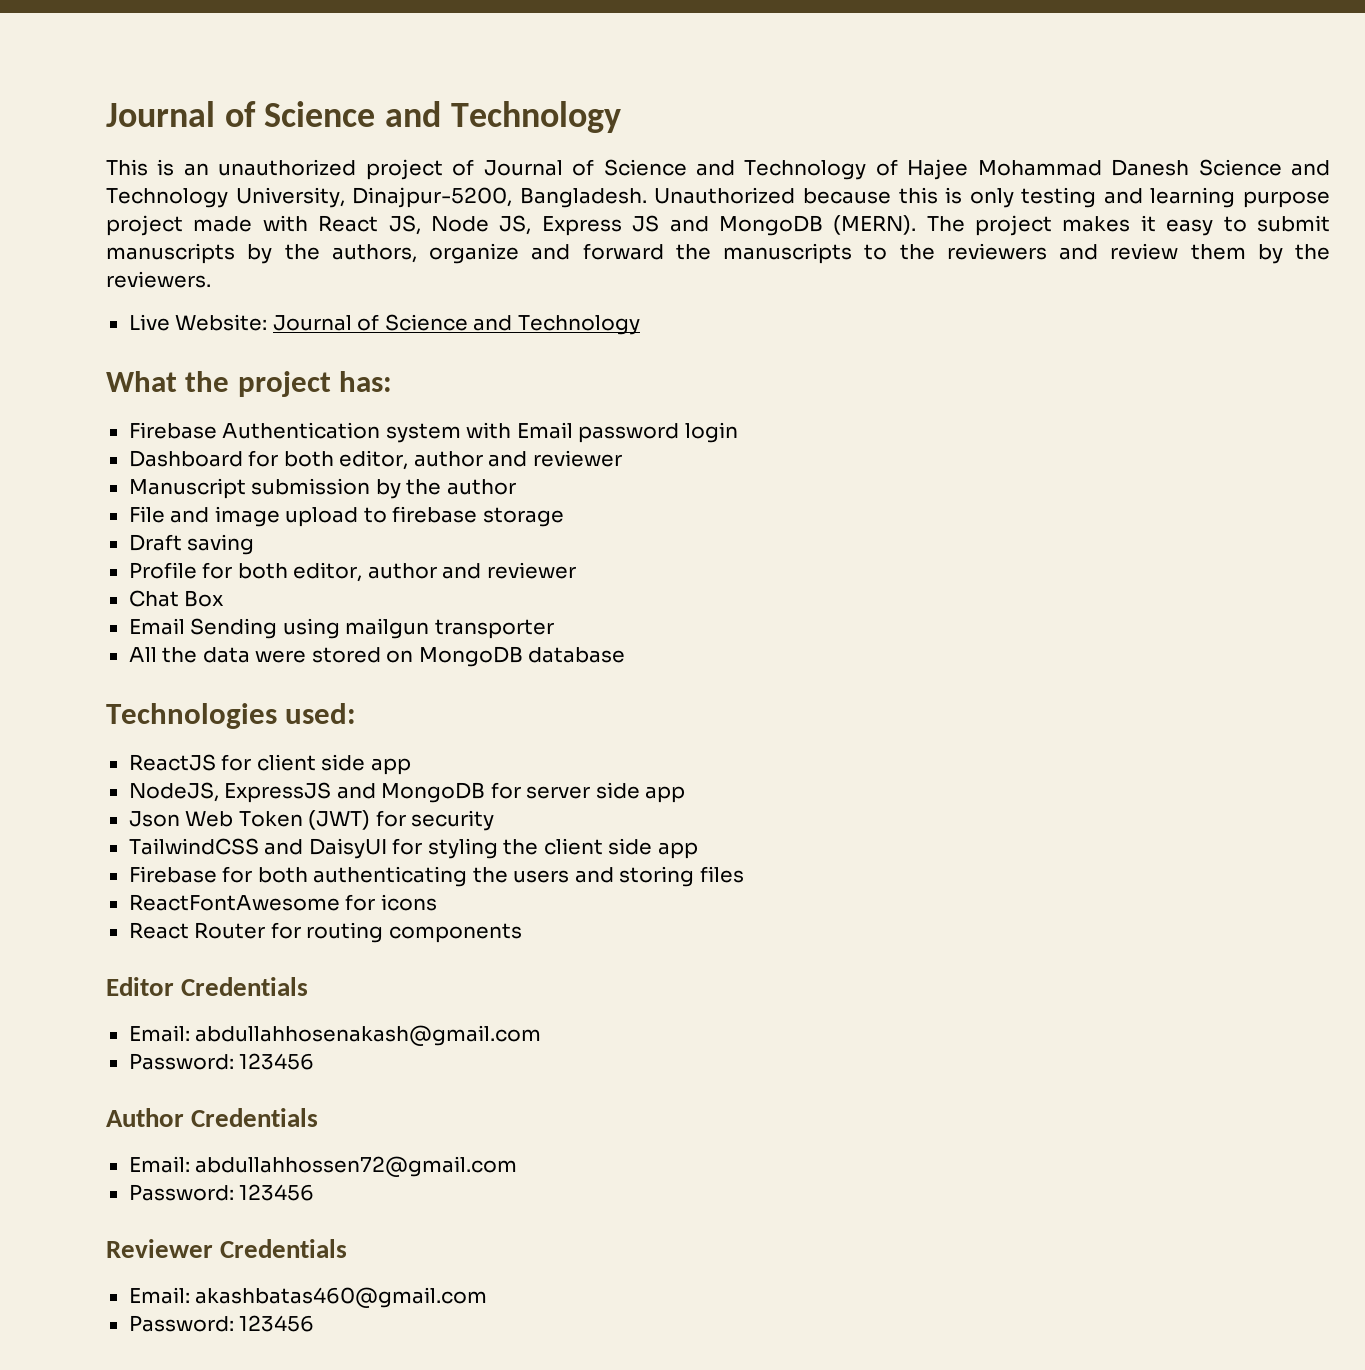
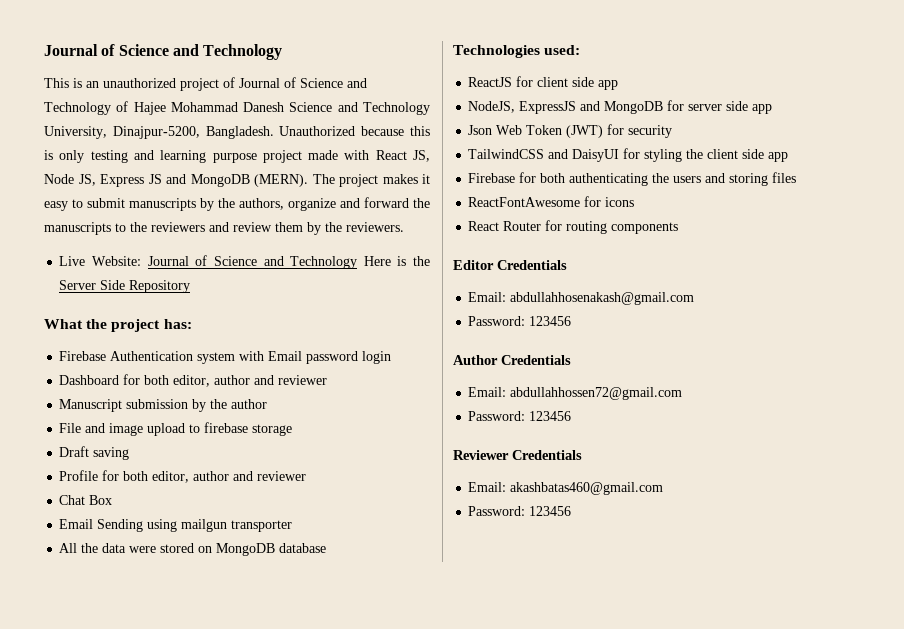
(640, 325) none -> [363,256,430,266] [59,280,191,293] Here is the Server Side Repository

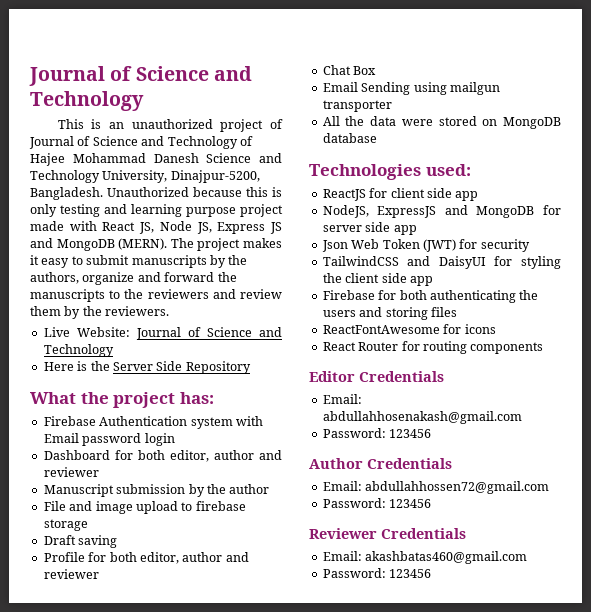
(358, 262) none -> (114, 350) //

